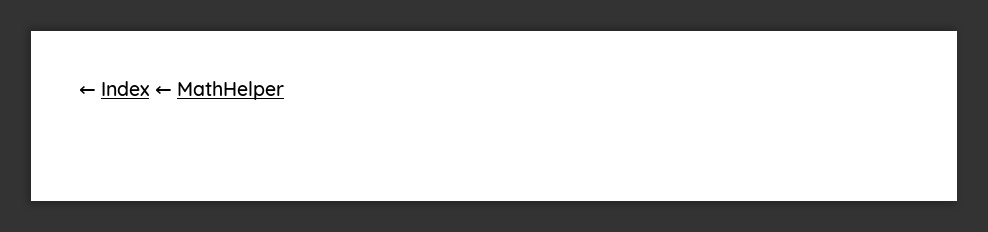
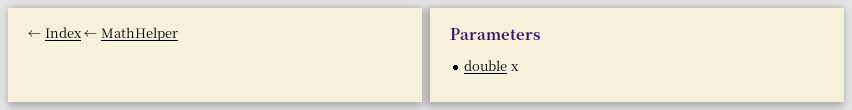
(284, 90) none -> [450,28,540,40] [464,60,519,71] // Parameters // double x

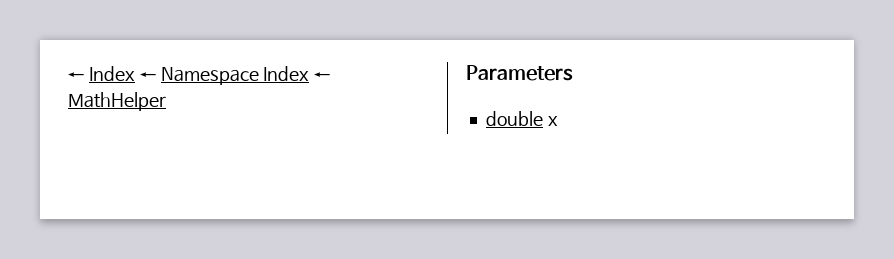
(98, 34) none -> [160,66,331,85] Namespace Index ←

